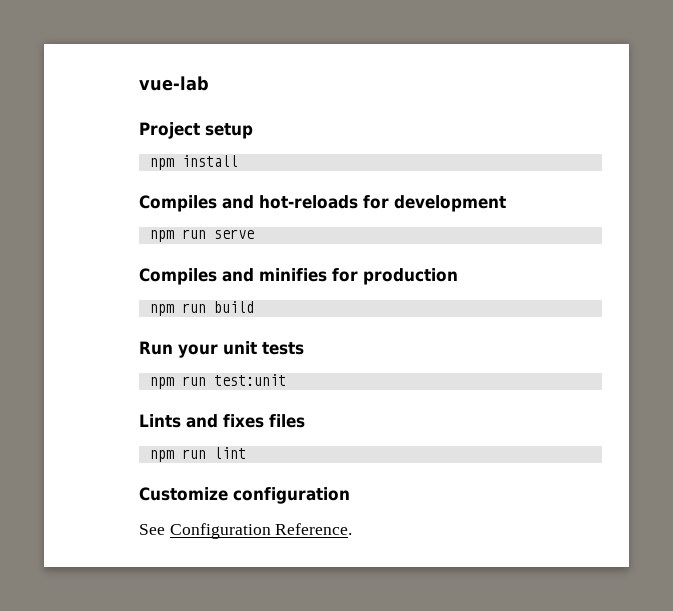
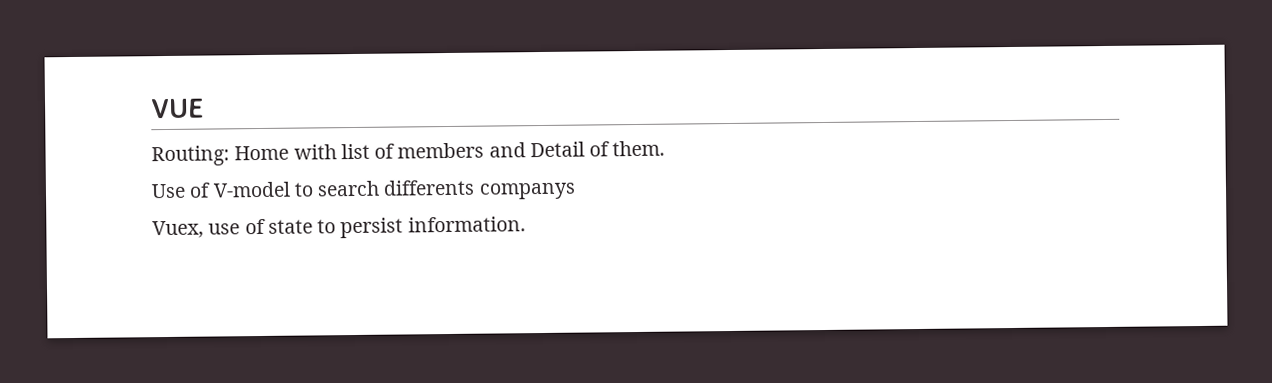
[139,76,209,91] [139,122,253,139] [149,155,238,170] [139,195,506,212] [149,229,254,242] [139,268,458,285] [149,301,254,316] [139,341,304,358] [149,374,286,389] [139,414,305,428] [149,447,246,462] [139,487,350,504] [139,523,353,539] vue-lab // Project setup // npm install // Compiles and hot-reloads for development // npm run serve // Compiles and minifies for production // npm run build // Run your unit tests // npm run test:unit // Lints and fixes files // npm run lint // Customize configuration // See Configuration Reference. -> [150,98,205,119] [151,140,666,167] [151,179,576,200] [152,216,526,239] VUE // Routing: Home with list of members and Detail of them. // Use of V-model to search differents companys // Vuex, use of state to persist information.

